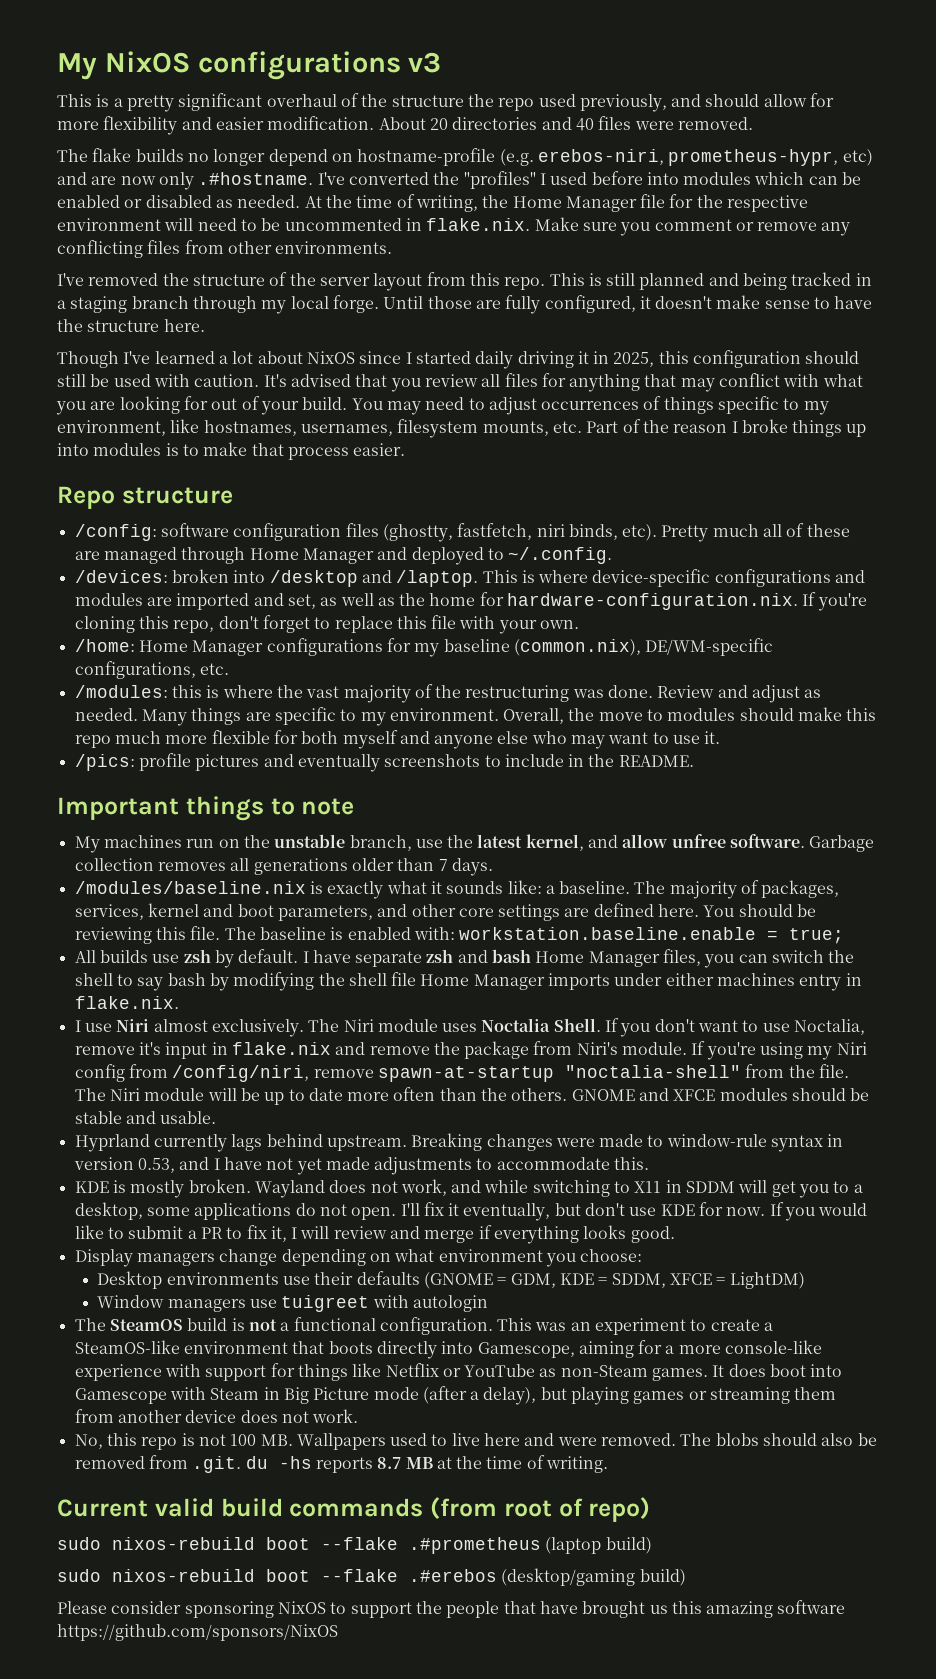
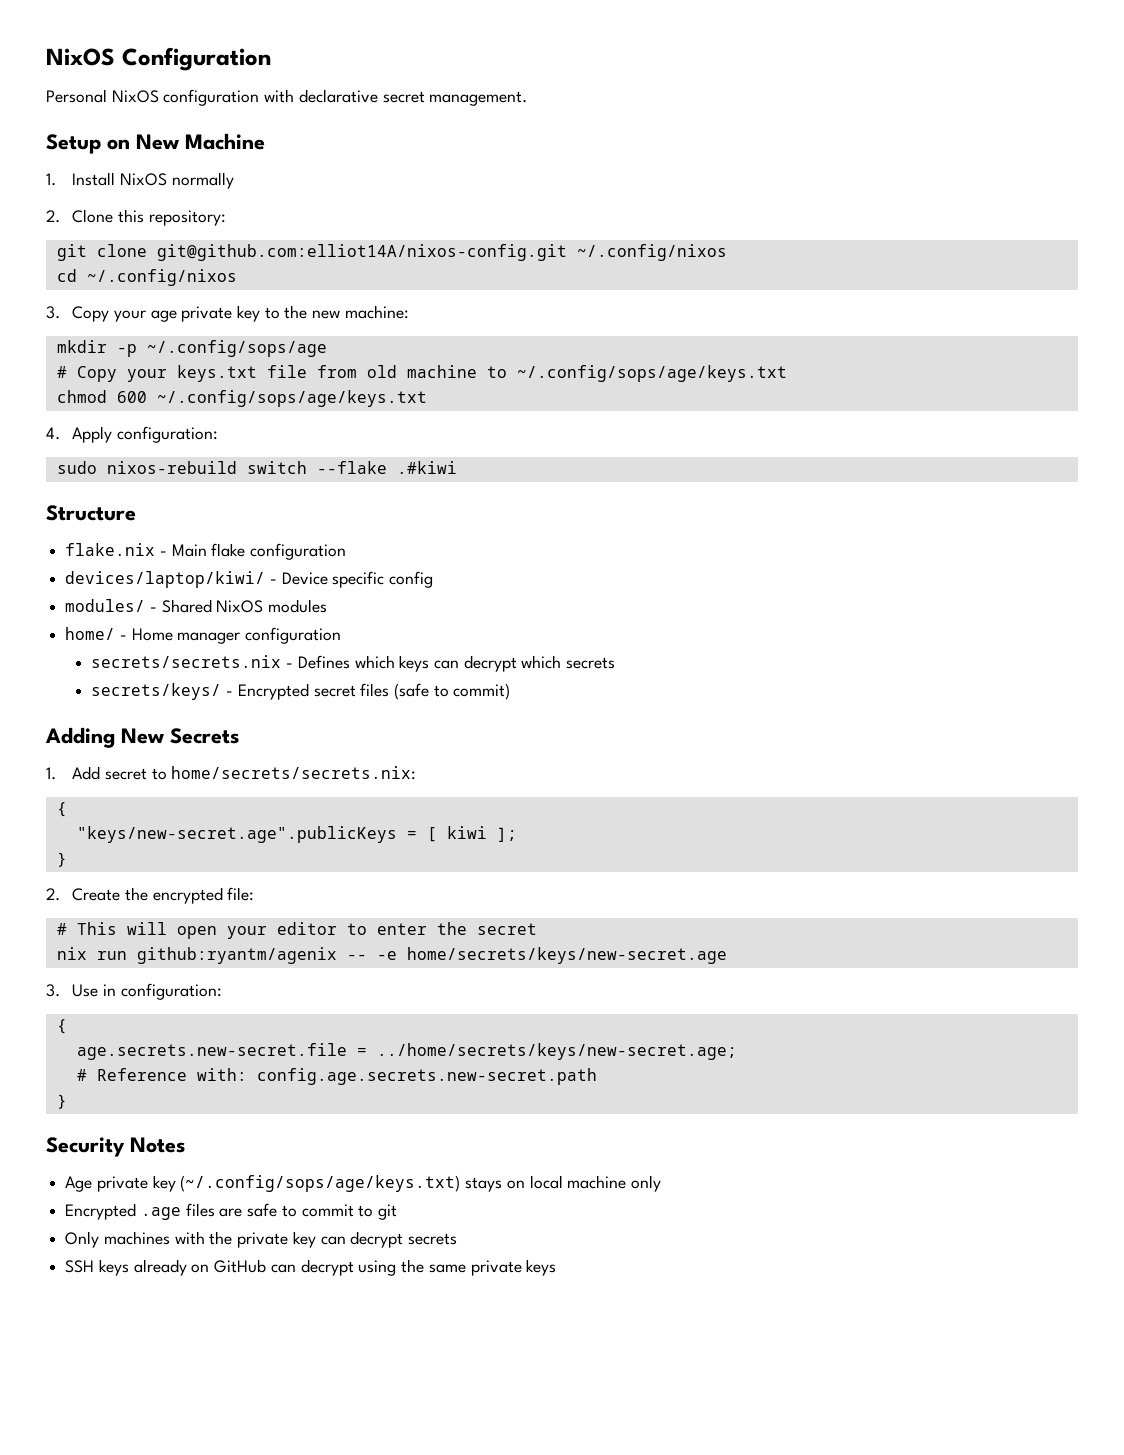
[57,51,442,80] [57,93,835,112] [57,116,753,135] [57,148,873,166] [57,171,862,190] [57,194,809,212] [57,217,851,236] [57,240,393,258] [57,272,872,291] [57,295,873,314] [57,319,205,332] [57,350,860,369] [57,373,863,392] [56,396,829,415] [57,419,867,438] [57,442,406,460] [57,486,233,509] [74,523,850,542] [74,547,613,565] [74,569,866,587] [74,592,867,611] [74,615,580,634] [74,638,774,657] [74,661,229,679] [74,684,822,703] [74,707,877,726] [74,730,721,749] [74,753,694,772] [57,796,355,821] [74,834,875,853] [74,858,493,876] [74,880,840,899] [74,903,817,921] [74,926,845,944] [74,949,855,968] [74,972,862,991] [74,996,179,1009] [74,1018,866,1037] [74,1041,867,1060] [74,1064,849,1082] [74,1087,870,1105] [74,1111,217,1124] [74,1133,844,1152] [73,1157,650,1175] [74,1179,863,1198] [74,1202,868,1221] [74,1225,675,1244] [74,1249,643,1267] [97,1271,805,1289] [97,1295,488,1312] [74,1317,774,1335] [74,1340,823,1359] [74,1363,843,1381] [74,1386,837,1405] [74,1409,359,1423] [74,1433,877,1450] [74,1455,609,1473] [57,1497,651,1522] [57,1537,652,1554] [57,1568,686,1586] [57,1600,846,1618] [57,1624,338,1641] My NixOS configurations v3 // This is a pretty significant overhaul of the structure the repo used previously, and should allow for more flexibility and easier modification. About 20 directories and 40 files were removed. // The flake builds no longer depend on hostname-profile (e.g. erebos-niri, prometheus-hypr, etc) and are now only .#hostname. I've converted the "profiles" I used before into modules which can be enabled or disabled as needed. At the time of writing, the Home Manager file for the respective environment will need to be uncommented in flake.nix. Make sure you comment or remove any conflicting files from other environments. // I've removed the structure of the server layout from this repo. This is still planned and being tracked in a staging branch through my local forge. Until those are fully configured, it doesn't make sense to have the structure here. // Though I've learned a lot about NixOS since I started daily driving it in 2025, this configuration should still be used with caution. It's advised that you review all files for anything that may conflict with what you are looking for out of your build. You may need to adjust occurrences of things specific to my environment, like hostnames, usernames, filesystem mounts, etc. Part of the reason I broke things up into modules is to make that process easier. // Repo structure // /config: software configuration files (ghostty, fastfetch, niri binds, etc). Pretty much all of these are managed through Home Manager and deployed to ~/.config. // /devices: broken into /desktop and /laptop. This is where device-specific configurations and modules are imported and set, as well as the home for hardware-configuration.nix. If you're cloning this repo, don't forget to replace this file with your own. // /home: Home Manager configurations for my baseline (common.nix), DE/WM-specific configurations, etc. // /modules: this is where the vast majority of the restructuring was done. Review and adjust as needed. Many things are specific to my environment. Overall, the move to modules should make this repo much more flexible for both myself and anyone else who may want to use it. // /pics: profile pictures and eventually screenshots to include in the README. // Important things to note // My machines run on the unstable branch, use the latest kernel, and allow unfree software. Garbage collection removes all generations older than 7 days. // /modules/baseline.nix is exactly what it sounds like: a baseline. The majority of packages, services, kernel and boot parameters, and other core settings are defined here. You should be reviewing this file. The baseline is enabled with: workstation.baseline.enable = true; // All builds use zsh by default. I have separate zsh and bash Home Manager files, you can switch the shell to say bash by modifying the shell file Home Manager imports under either machines entry in flake.nix. // I use Niri almost exclusively. The Niri module uses Noctalia Shell. If you don't want to use Noctalia, remove it's input in flake.nix and remove the package from Niri's module. If you're using my Niri config from /config/niri, remove spawn-at-startup "noctalia-shell" from the file. The Niri module will be up to date more often than the others. GNOME and XFCE modules should be stable and usable. // Hyprland currently lags behind upstream. Breaking changes were made to window-rule syntax in version 0.53, and I have not yet made adjustments to accommodate this. // KDE is mostly broken. Wayland does not work, and while switching to X11 in SDDM will get you to a desktop, some applications do not open. I'll fix it eventually, but don't use KDE for now. If you would like to submit a PR to fix it, I will review and merge if everything looks good. // Display managers change depending on what environment you choose: // Desktop environments use their defaults (GNOME = GDM, KDE = SDDM, XFCE = LightDM) // Window managers use tuigreet with autologin // The SteamOS build is not a functional configuration. This was an experiment to create a SteamOS-like environment that boots directly into Gamescope, aiming for a more console-like experience with support for things like Netflix or YouTube as non-Steam games. It does boot into Gamescope with Steam in Big Picture mode (after a delay), but playing games or streaming them from another device does not work. // No, this repo is not 100 MB. Wallpapers used to live here and were removed. The blobs should also be removed from .git. du -hs reports 8.7 MB at the time of writing. // Current valid build commands (from root of repo) // sudo nixos-rebuild boot --flake .#prometheus (laptop build) // sudo nixos-rebuild boot --flake .#erebos (desktop/gaming build) // Please consider sponsoring NixOS to support the people that have brought us this amazing software https://github.com/sponsors/NixOS -> [46,47,271,71] [46,89,528,106] [46,133,265,154] [46,172,234,189] [46,209,226,226] [56,244,727,261] [56,269,237,286] [46,305,409,322] [56,340,327,357] [56,365,787,382] [56,390,427,407] [46,426,218,443] [56,461,457,474] [46,505,136,521] [65,543,347,560] [65,571,434,588] [65,599,328,613] [65,627,342,644] [91,655,616,672] [91,683,511,700] [45,727,239,748] [46,766,417,780] [56,802,67,817] [76,826,517,843] [56,852,67,867] [46,887,255,904] [56,922,537,939] [56,947,727,964] [46,983,222,1000] [56,1019,67,1034] [76,1043,737,1060] [76,1068,597,1085] [56,1094,67,1109] [46,1137,185,1157] [65,1175,662,1192] [65,1203,398,1220] [65,1231,458,1248] [65,1259,557,1276] NixOS Configuration // Personal NixOS configuration with declarative secret management. // Setup on New Machine // 1. Install NixOS normally // 2. Clone this repository: // git clone git@github.com:elliot14A/nixos-config.git ~/.config/nixos // cd ~/.config/nixos // 3. Copy your age private key to the new machine: // mkdir -p ~/.config/sops/age // # Copy your keys.txt file from old machine to ~/.config/sops/age/keys.txt // chmod 600 ~/.config/sops/age/keys.txt // 4. Apply configuration: // sudo nixos-rebuild switch --flake .#kiwi // Structure // flake.nix - Main flake configuration // devices/laptop/kiwi/ - Device specific config // modules/ - Shared NixOS modules // home/ - Home manager configuration // secrets/secrets.nix - Defines which keys can decrypt which secrets // secrets/keys/ - Encrypted secret files (safe to commit) // Adding New Secrets // 1. Add secret to home/secrets/secrets.nix: // { // "keys/new-secret.age".publicKeys = [ kiwi ]; // } // 2. Create the encrypted file: // # This will open your editor to enter the secret // nix run github:ryantm/agenix -- -e home/secrets/keys/new-secret.age // 3. Use in configuration: // { // age.secrets.new-secret.file = ../home/secrets/keys/new-secret.age; // # Reference with: config.age.secrets.new-secret.path // } // Security Notes // Age private key (~/.config/sops/age/keys.txt) stays on local machine only // Encrypted .age files are safe to commit to git // Only machines with the private key can decrypt secrets // SSH keys already on GitHub can decrypt using the same private keys

